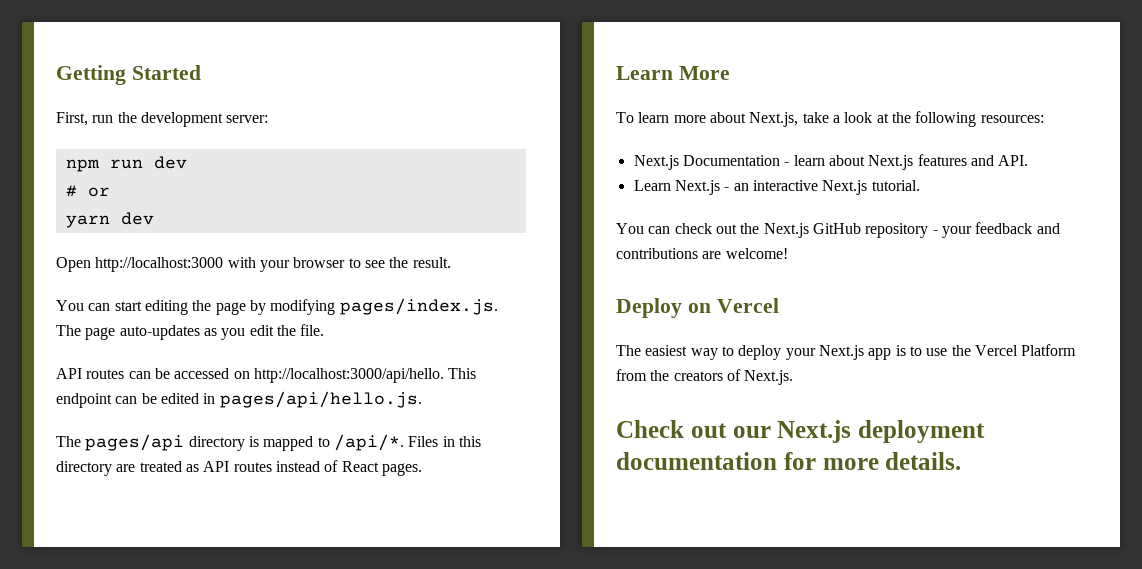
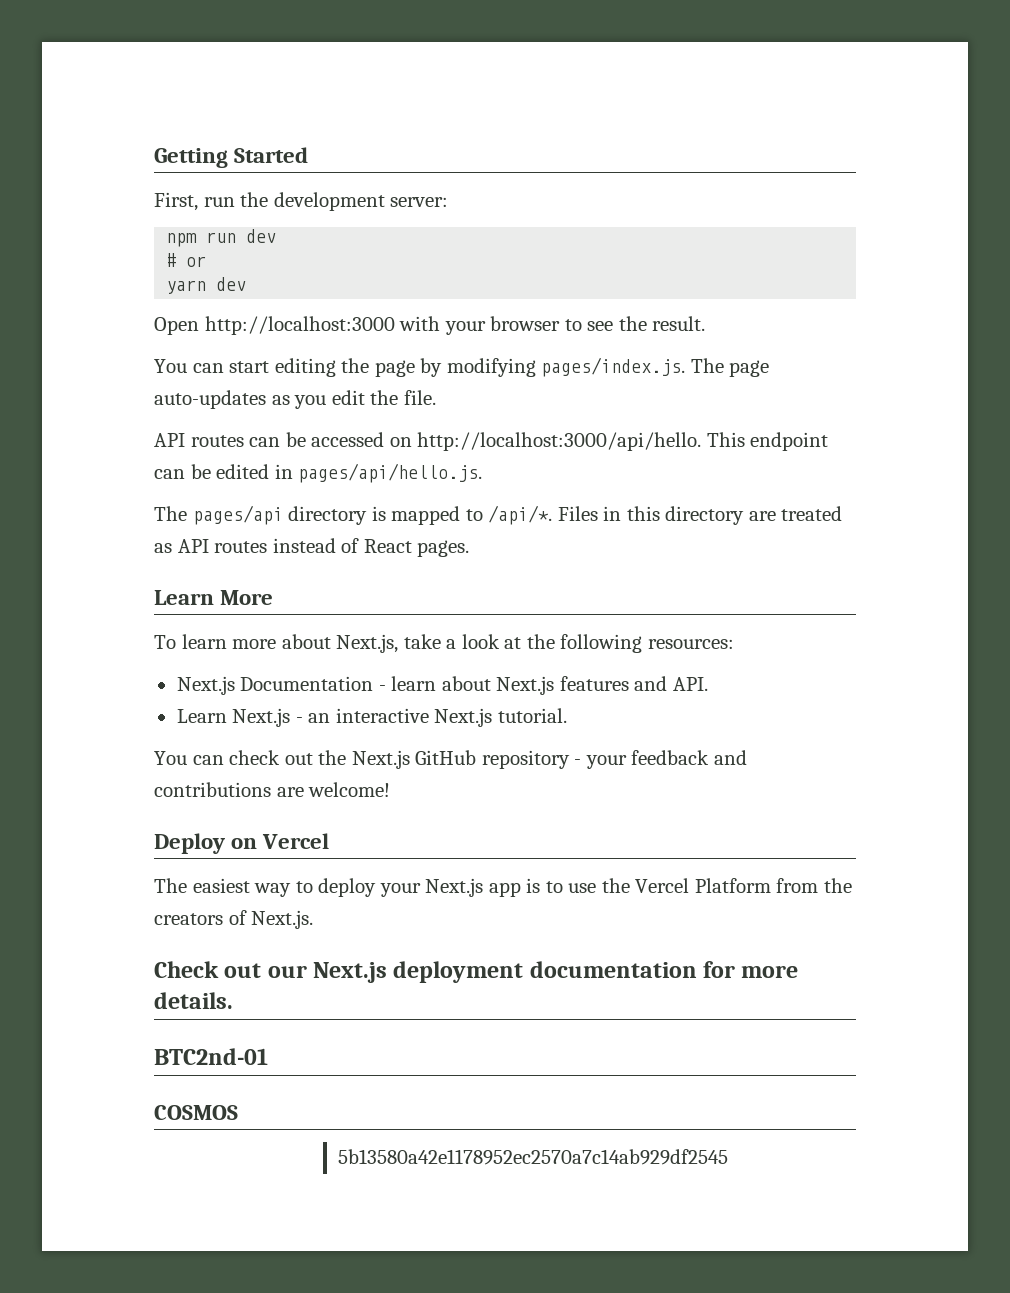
(962, 461) none -> [154,1048,268,1065] [154,1105,238,1120] [337,1149,728,1165] // BTC2nd-01 // COSMOS // 5b13580a42e1178952ec2570a7c14ab929df2545

